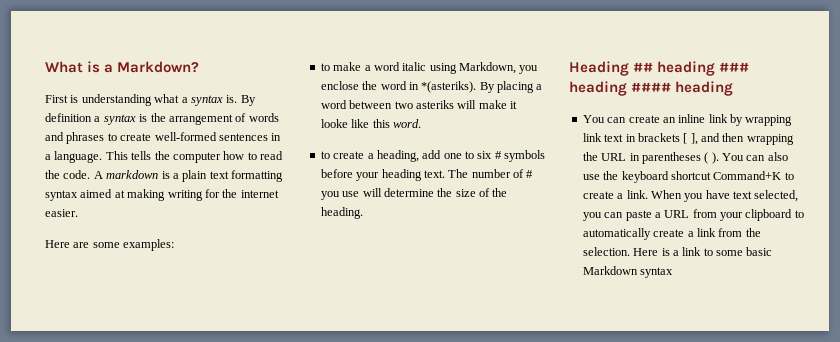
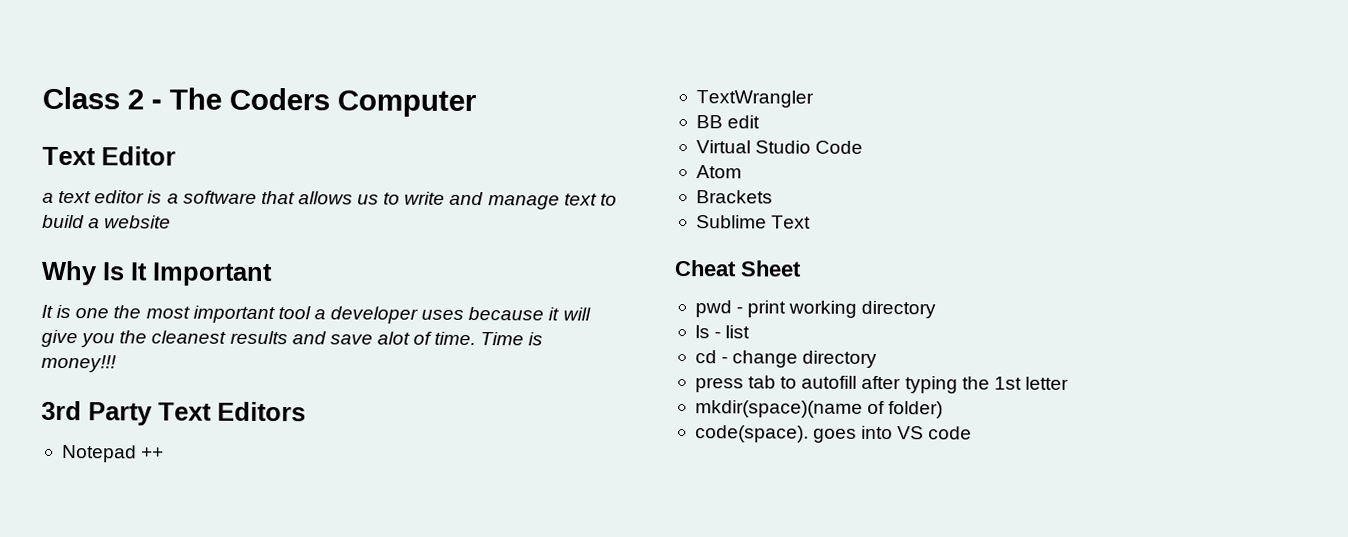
[45,61,200,73] [45,94,256,106] [45,113,279,125] [45,132,282,144] [45,151,283,163] [45,170,283,182] [45,189,279,201] [45,209,78,217] [45,239,175,251] [320,62,539,74] [320,81,543,93] [320,100,517,109] [320,119,421,128] [320,150,546,162] [320,169,534,181] [320,188,508,200] [320,207,363,219] [569,61,750,76] [569,81,734,96] [582,114,793,126] [582,133,794,145] [582,152,788,164] [582,171,794,183] [582,190,799,202] [582,209,804,221] [582,228,761,240] [582,247,773,256] [582,266,674,278] What is a Markdown? // First is understanding what a syntax is. By definition a syntax is the arrangement of words and phrases to create well-formed sentences in a language. This tells the computer how to read the code. A markdown is a plain text formatting syntax aimed at making writing for the internet easier. // Here are some examples: // to make a word italic using Markdown, you enclose the word in *(asteriks). By placing a word between two asteriks will make it looke like this word. // to create a heading, add one to six # symbols before your heading text. The number of # you use will determine the size of the heading. // Heading ## heading ### heading #### heading // You can create an inline link by wrapping link text in brackets [ ], and then wrapping the URL in parentheses ( ). You can also use the keyboard shortcut Command+K to create a link. When you have text selected, you can paste a URL from your clipboard to automatically create a link from the selection. Here is a link to some basic Markdown syntax -> [42,86,477,118] [42,146,176,166] [42,190,617,210] [42,214,172,229] [41,260,273,287] [41,304,591,324] [41,329,544,348] [41,354,117,373] [41,400,306,426] [61,445,165,463] [695,90,814,108] [695,115,761,129] [695,140,864,154] [695,165,742,179] [695,190,773,204] [695,215,812,229] [674,260,802,277] [694,300,937,319] [694,325,751,339] [694,350,878,368] [694,375,1069,394] [694,400,944,419] [694,425,973,443] Class 2 - The Coders Computer // Text Editor // a text editor is a software that allows us to write and manage text to build a website // Why Is It Important // It is one the most important tool a developer uses because it will give you the cleanest results and save alot of time. Time is money!!! // 3rd Party Text Editors // Notepad ++ // TextWrangler // BB edit // Virtual Studio Code // Atom // Brackets // Sublime Text // Cheat Sheet // pwd - print working directory // ls - list // cd - change directory // press tab to autofill after typing the 1st letter // mkdir(space)(name of folder) // code(space). goes into VS code

